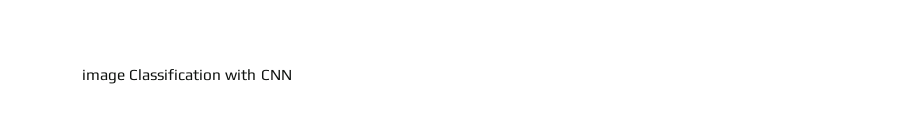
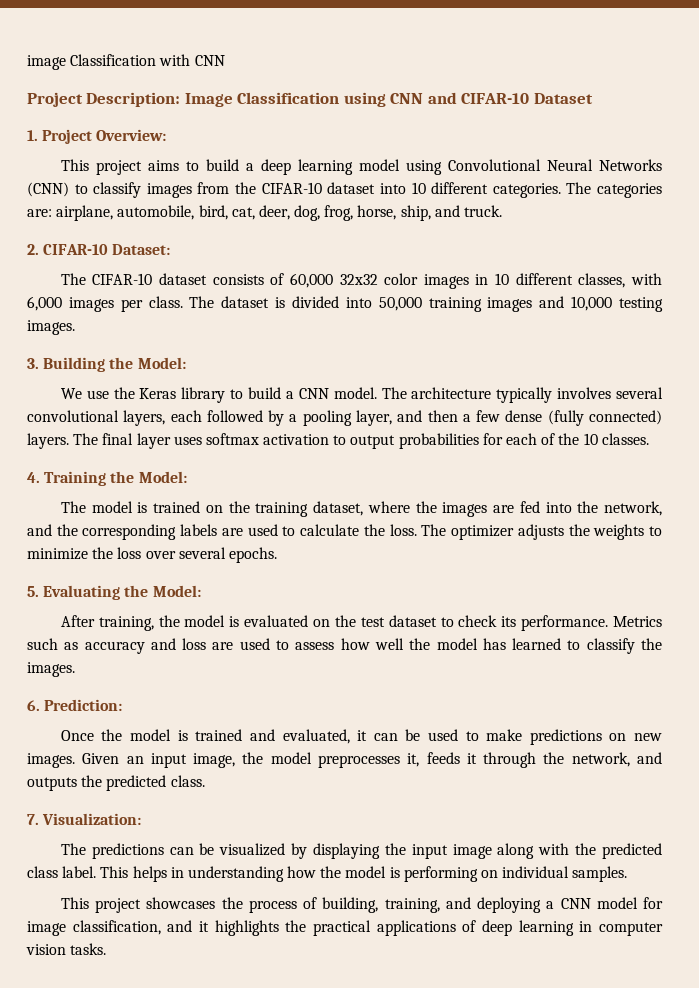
(292, 75) none -> [27,92,593,107] [27,129,167,144] [60,159,662,175] [27,182,663,198] [27,205,503,221] [27,244,171,255] [60,273,662,289] [27,296,663,312] [27,320,75,335] [27,357,186,372] [60,387,663,403] [27,410,662,426] [27,433,649,449] [27,471,187,486] [60,501,662,517] [27,524,662,540] [27,547,277,563] [27,585,201,600] [60,615,662,631] [27,638,662,654] [27,662,75,677] [27,699,123,711] [60,729,662,745] [27,752,662,768] [27,775,205,791] [27,813,142,825] [60,843,662,859] [27,866,628,882] [60,897,663,913] [27,920,663,936] [26,943,107,955] // Project Description: Image Classification using CNN and CIFAR-10 Dataset // 1. Project Overview: // This project aims to build a deep learning model using Convolutional Neural Networks (CNN) to classify images from the CIFAR-10 dataset into 10 different categories. The categories are: airplane, automobile, bird, cat, deer, dog, frog, horse, ship, and truck. // 2. CIFAR-10 Dataset: // The CIFAR-10 dataset consists of 60,000 32x32 color images in 10 different classes, with 6,000 images per class. The dataset is divided into 50,000 training images and 10,000 testing images. // 3. Building the Model: // We use the Keras library to build a CNN model. The architecture typically involves several convolutional layers, each followed by a pooling layer, and then a few dense (fully connected) layers. The final layer uses softmax activation to output probabilities for each of the 10 classes. // 4. Training the Model: // The model is trained on the training dataset, where the images are fed into the network, and the corresponding labels are used to calculate the loss. The optimizer adjusts the weights to minimize the loss over several epochs. // 5. Evaluating the Model: // After training, the model is evaluated on the test dataset to check its performance. Metrics such as accuracy and loss are used to assess how well the model has learned to classify the images. // 6. Prediction: // Once the model is trained and evaluated, it can be used to make predictions on new images. Given an input image, the model preprocesses it, feeds it through the network, and outputs the predicted class. // 7. Visualization: // The predictions can be visualized by displaying the input image along with the predicted class label. This helps in understanding how the model is performing on individual samples. // This project showcases the process of building, training, and deploying a CNN model for image classification, and it highlights the practical applications of deep learning in computer vision tasks.

